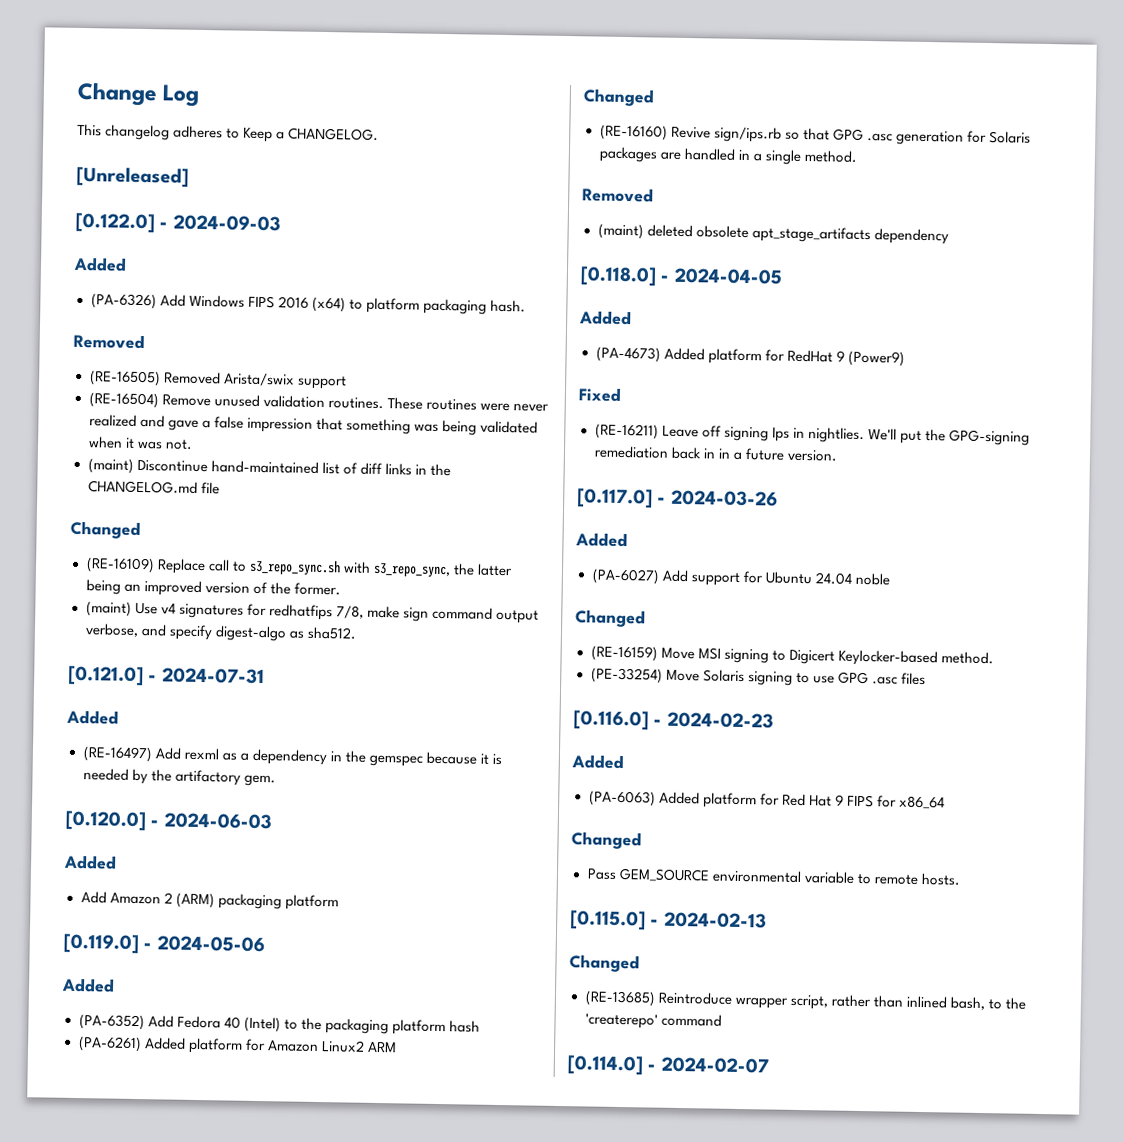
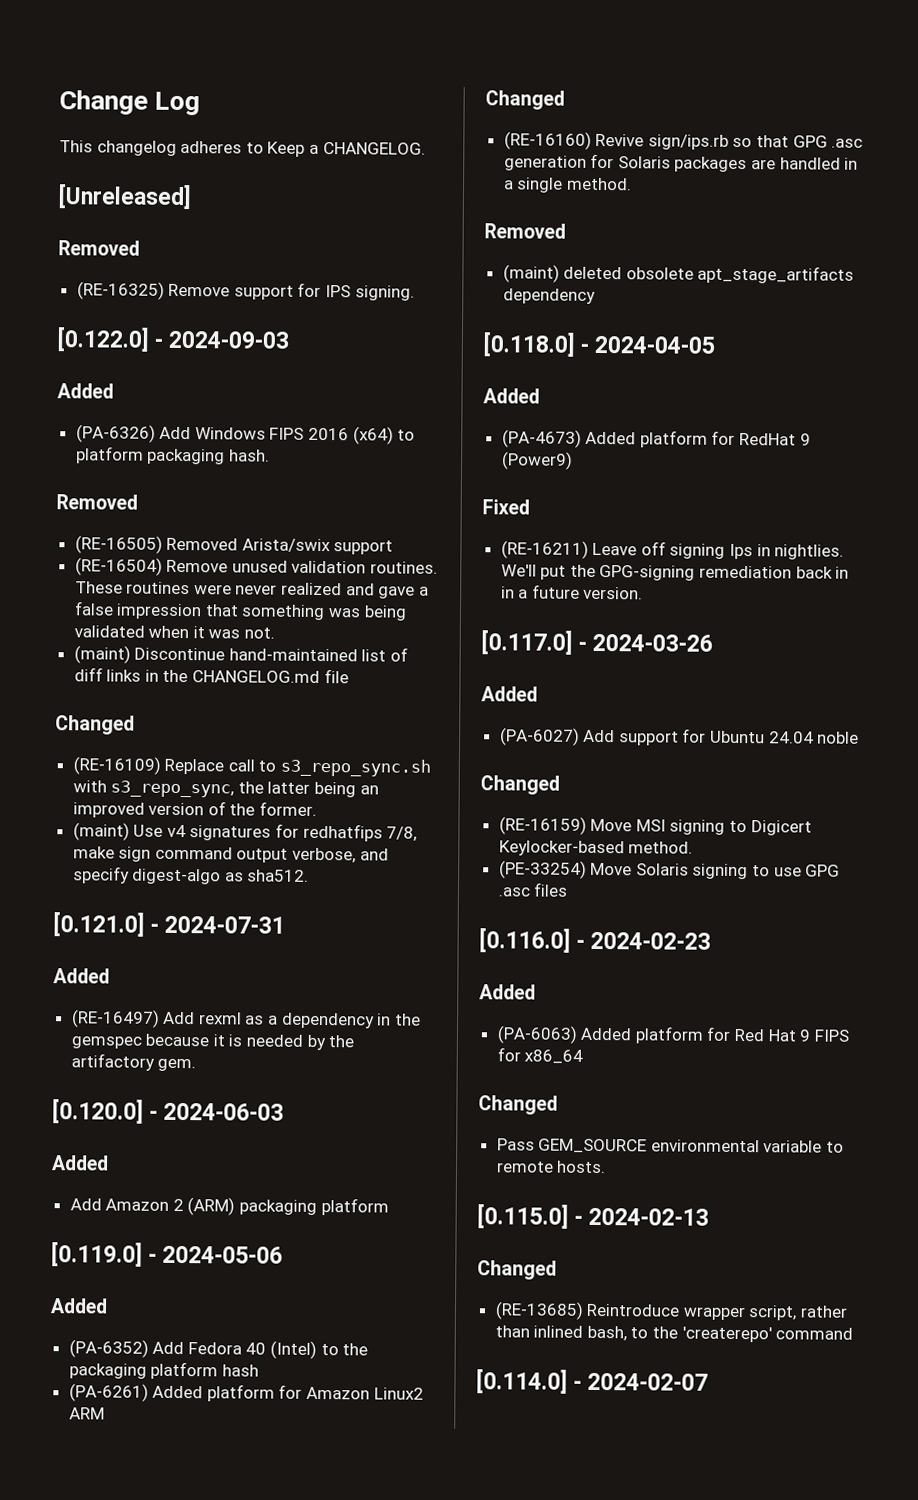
(189, 177) none -> [58,240,140,256] [76,281,415,301] // Removed // (RE-16325) Remove support for IPS signing.

